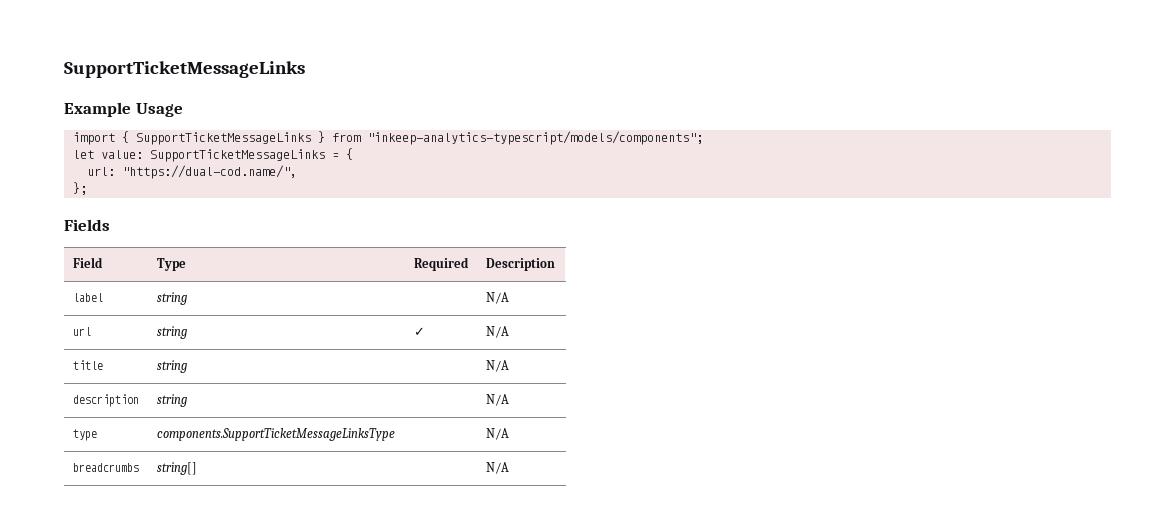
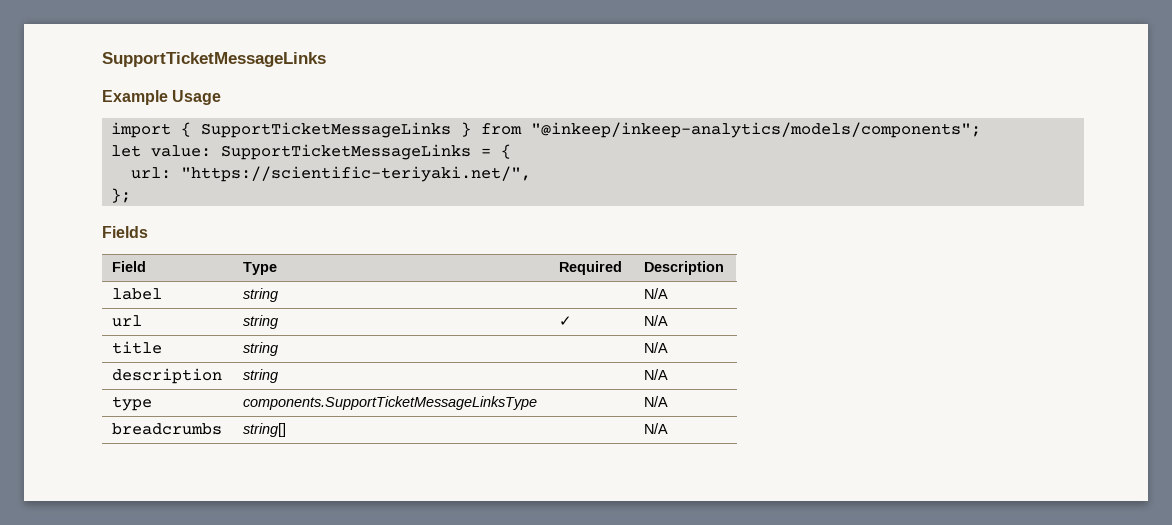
[366,131,703,145] "inkeep-analytics-typescript/models/components"; -> [530,122,981,138] "@inkeep/inkeep-analytics/models/components";
[121,165,297,179] "https://dual-cod.name/", -> [180,166,531,182] "https://scientific-teriyaki.net/",

